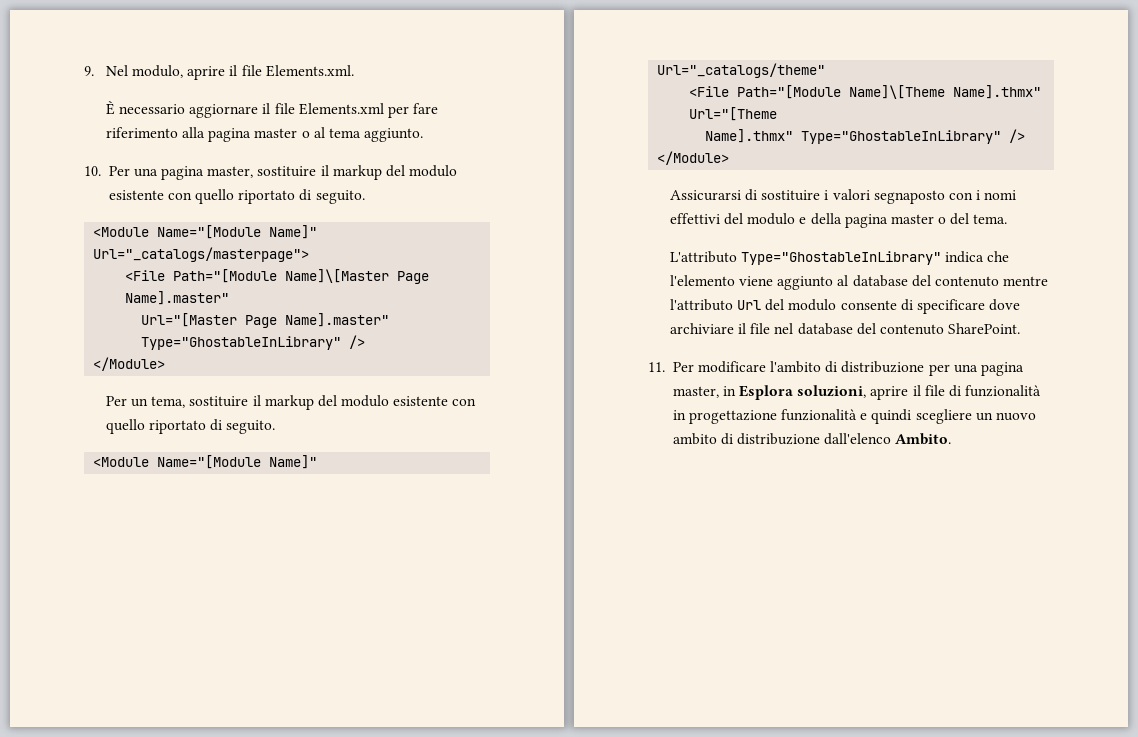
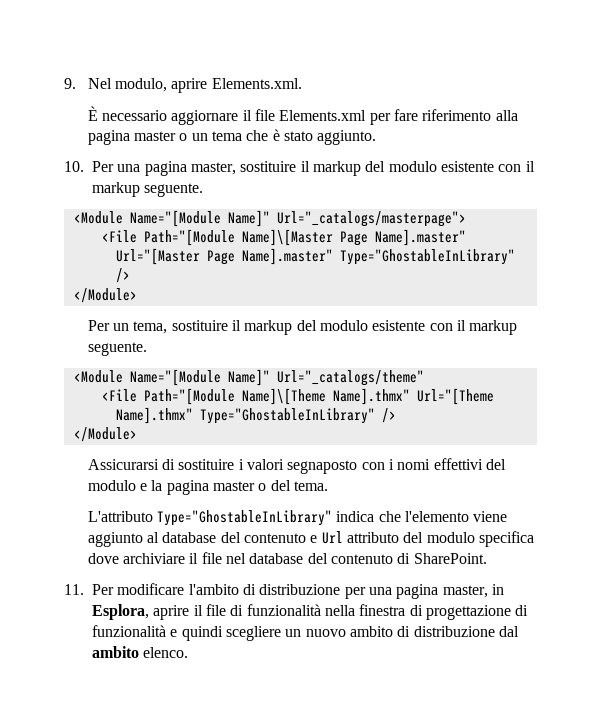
[229,65,262,76] il file -> (208, 85) none
[313,127,361,138] al tema -> [191,129,313,141] un tema che è stato
[195,189,365,204] quello riportato di seguito. -> [525,161,535,172] [92,182,204,197] il markup seguente.
[105,419,276,434] quello riportato di seguito. -> [456,320,518,335] [87,342,147,356] il markup seguente.
[810,213,842,225] della -> [151,480,163,491] la
[1003,276,1049,286] [669,299,985,314] mentre l'attributo Url del modulo consente di specificare -> [310,531,534,547] e Url attributo del modulo specifica
(944, 329) none -> [397,553,411,564] di
[739,385,867,400] Esplora soluzioni, -> [92,604,149,620] Esplora,
[672,410,777,424] in progettazione -> [324,604,529,620] nella finestra di progettazione di
[824,433,952,445] dall'elenco Ambito. -> [498,626,519,637] [92,646,189,658] dal ambito elenco.

